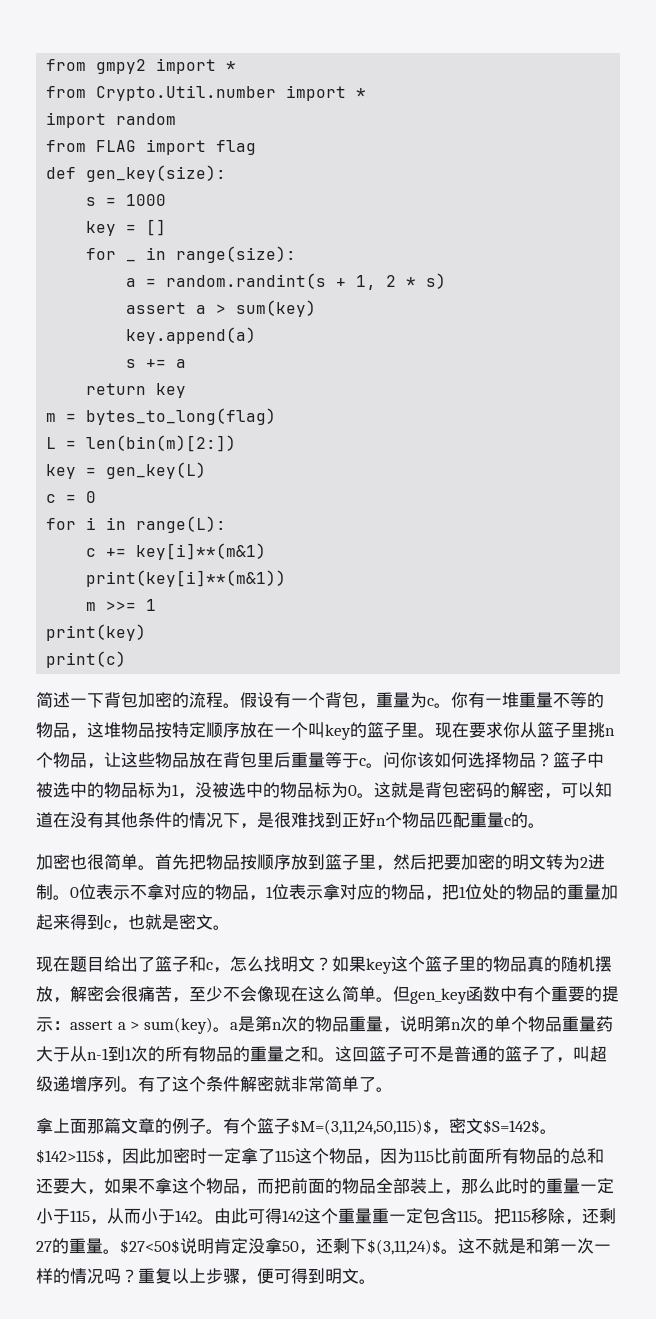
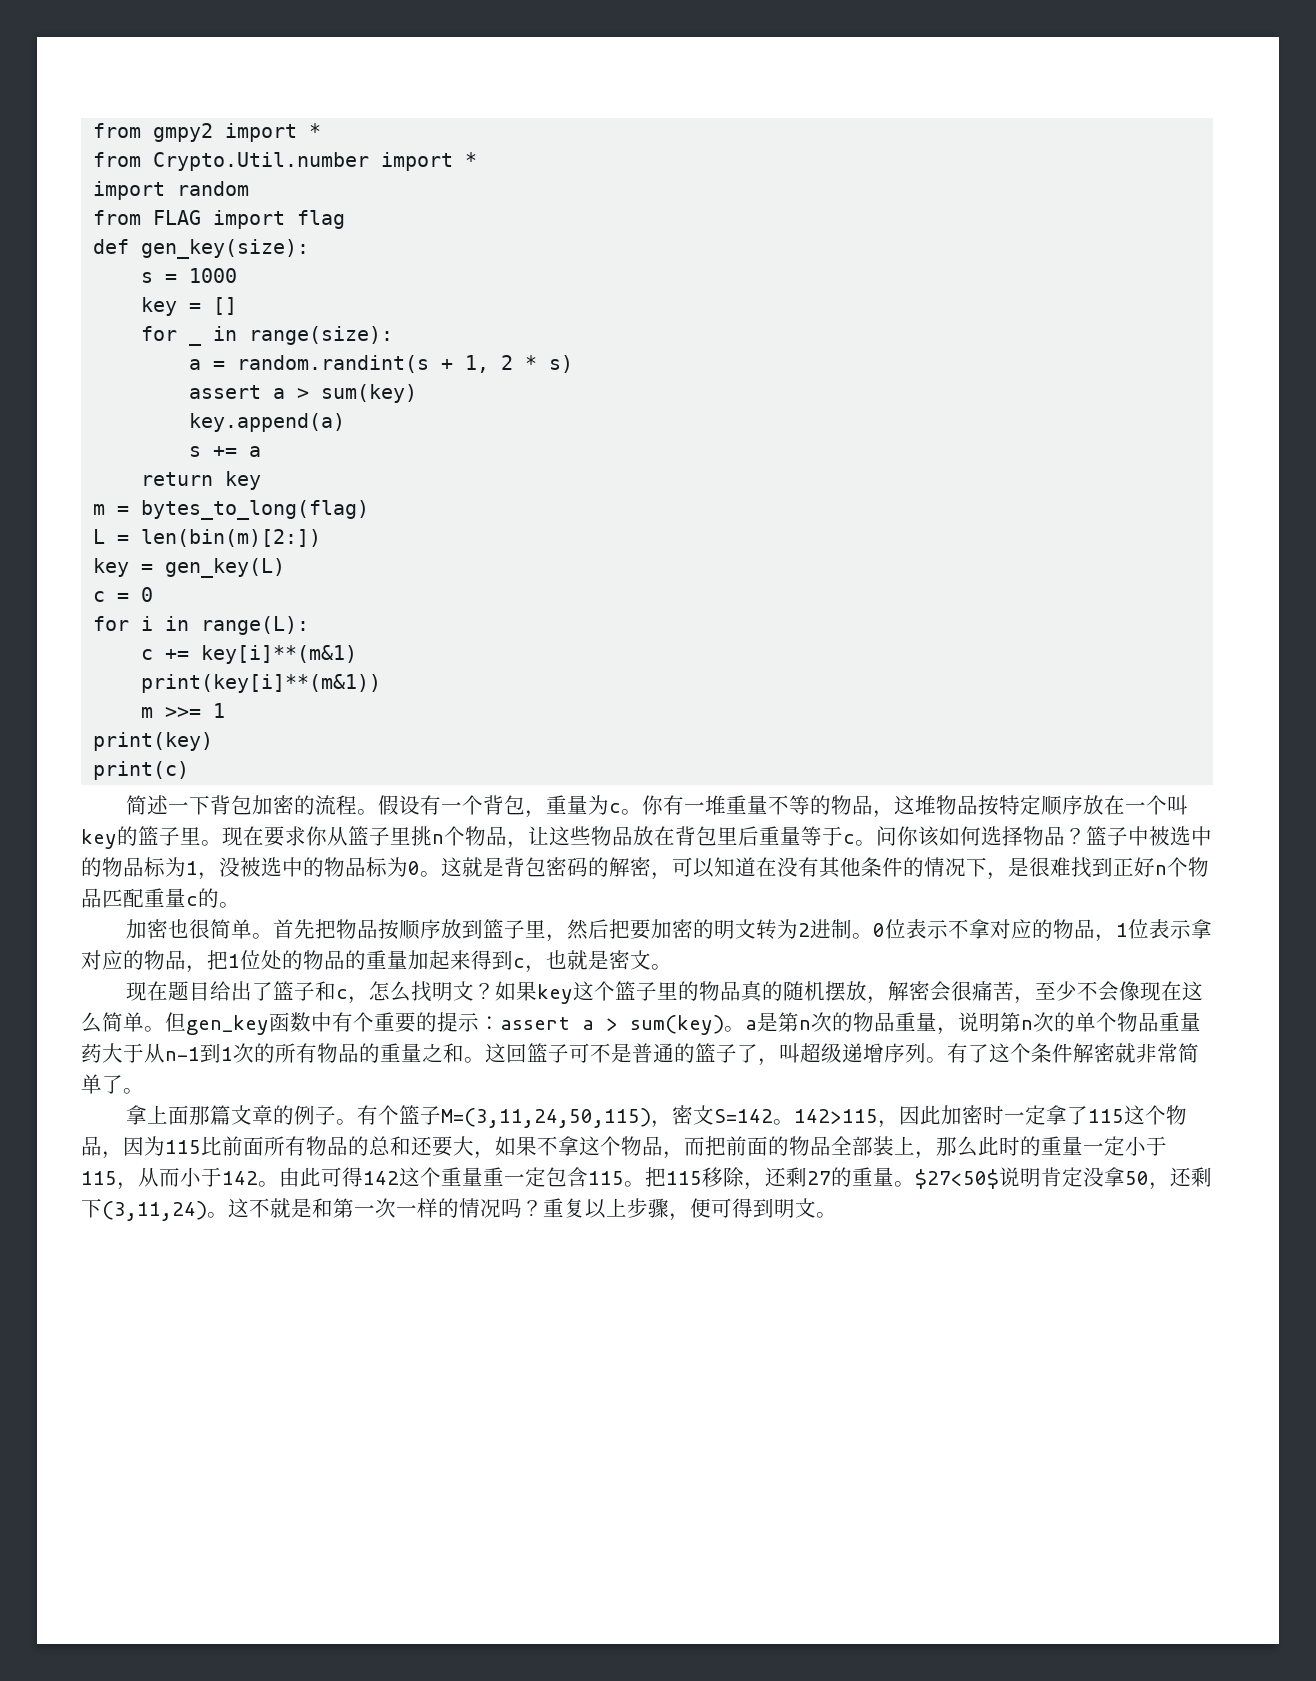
[291,1118,557,1135] [36,1149,105,1164] $M=(3,11,24,50,115)$，密文$S=142$。$142>115$ -> [440,1105,878,1128] M=(3,11,24,50,115)，密文S=142。142>115
[367,1239,441,1255] $(3,11,24)$ -> [102,1201,207,1221] (3,11,24)

